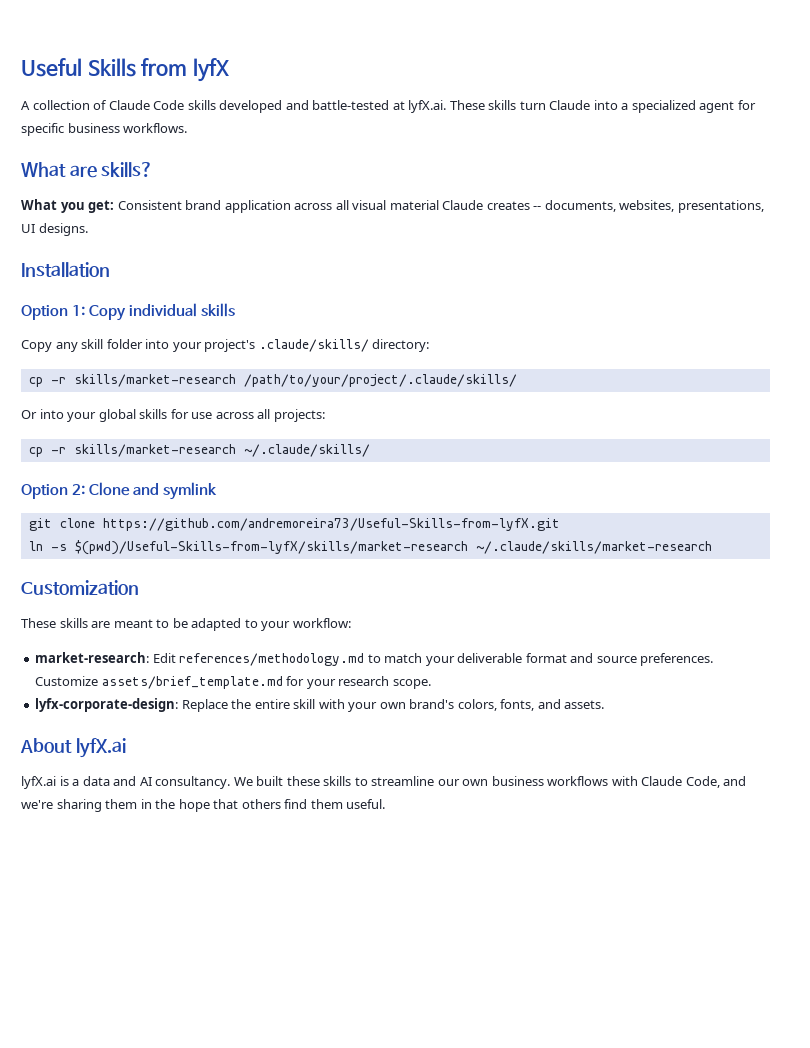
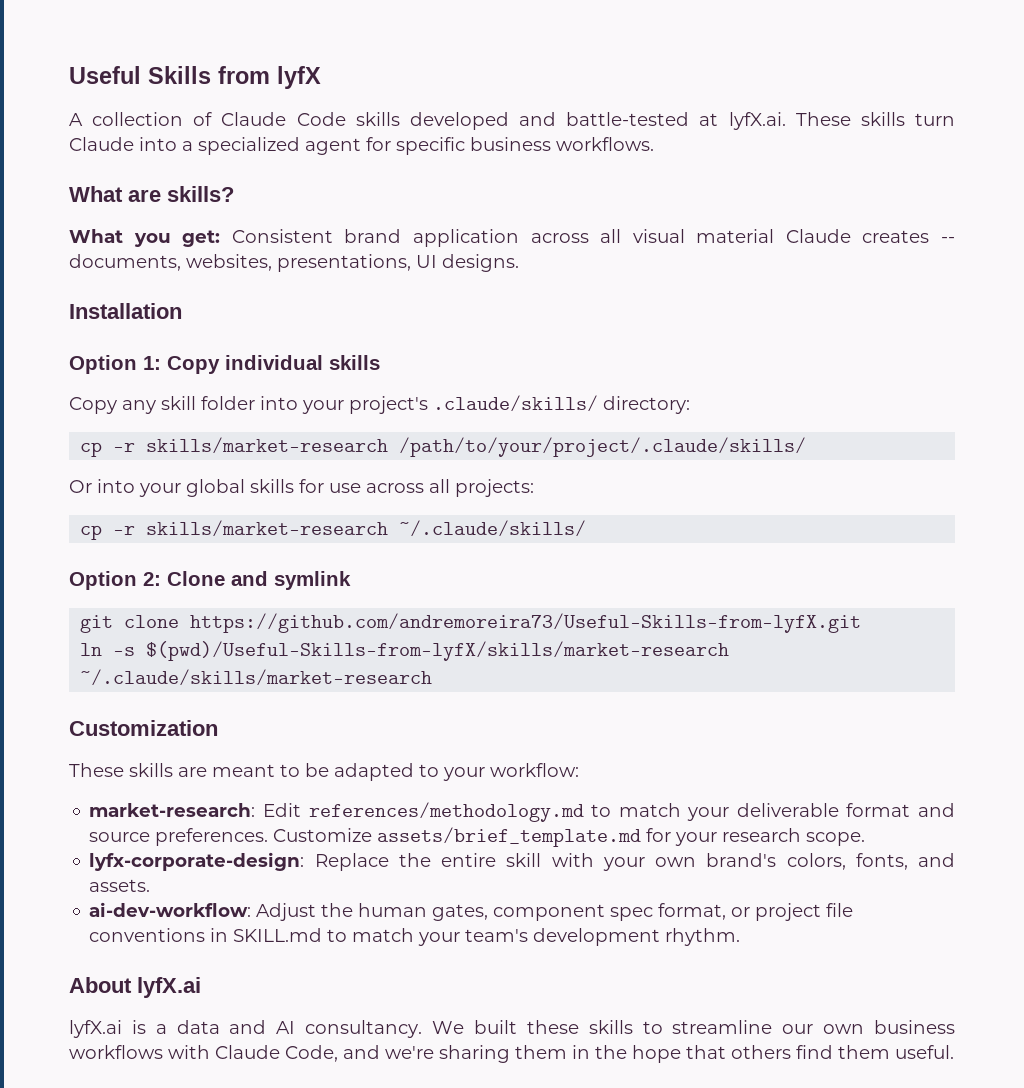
(605, 704) none -> [89,902,854,921] [89,928,741,946] // ai-dev-workflow: Adjust the human gates, component spec format, or project file conventions in SKILL.md to match your team's development rhythm.

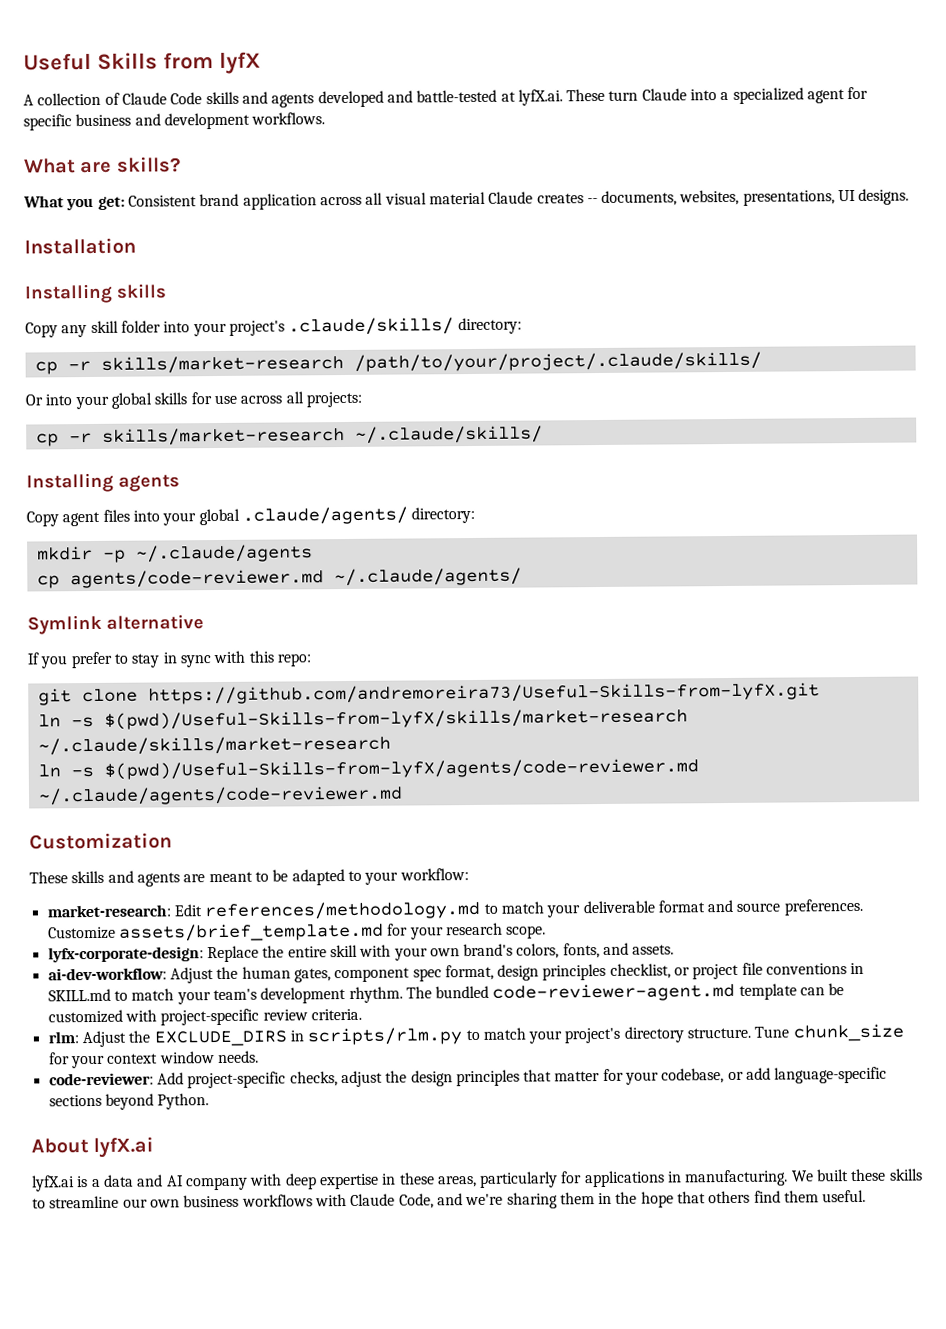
(400, 119) none -> [241,91,315,108] and agents
[860,112,905,126] skills -> (606, 95) none
(551, 144) none -> [134,112,250,130] and development
[69,355,323,374] Option 1: Copy individual -> [25,283,113,304] Installing
[69,571,351,590] Option 2: Clone and symlink -> [26,472,180,493] [26,506,476,527] [36,544,313,563] [36,567,522,589] [27,614,204,635] [27,650,312,669] Installing agents // Copy agent files into your global .claude/agents/ directory: // mkdir -p ~/.claude/agents // cp agents/code-reviewer.md ~/.claude/agents/ // Symlink alternative // If you prefer to stay in sync with this repo:
(433, 677) none -> [37,758,699,780] [37,785,403,806] // ln -s $(pwd)/Useful-Skills-from-lyfX/agents/code-reviewer.md ~/.claude/agents/code-reviewer.md
(173, 770) none -> [107,870,180,887] and agents
(727, 911) none -> [497,963,671,981] design principles checklist,
(741, 937) none -> [405,982,845,1002] [47,1008,362,1026] [47,1023,904,1048] [48,1050,259,1069] [48,1066,888,1089] [48,1093,210,1110] The bundled code-reviewer-agent.md template can be customized with project-specific review criteria. // rlm: Adjust the EXCLUDE_DIRS in scripts/rlm.py to match your project's directory structure. Tune chunk_size for your context window needs. // code-reviewer: Add project-specific checks, adjust the design principles that matter for your codebase, or add language-specific sections beyond Python.
[305,1020,423,1038] consultancy. -> [185,1169,789,1191] company with deep expertise in these areas, particularly for applications in manufacturing.

